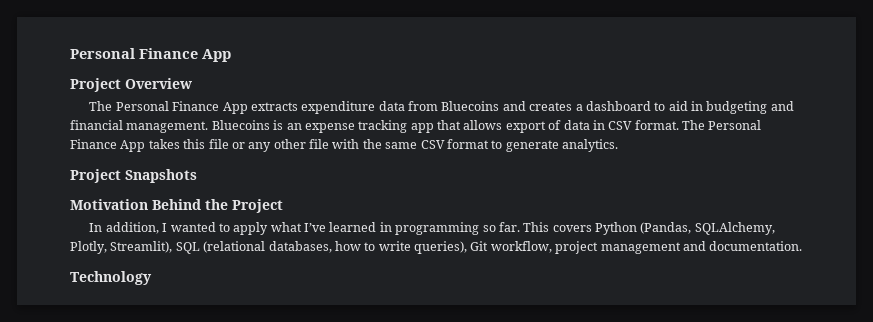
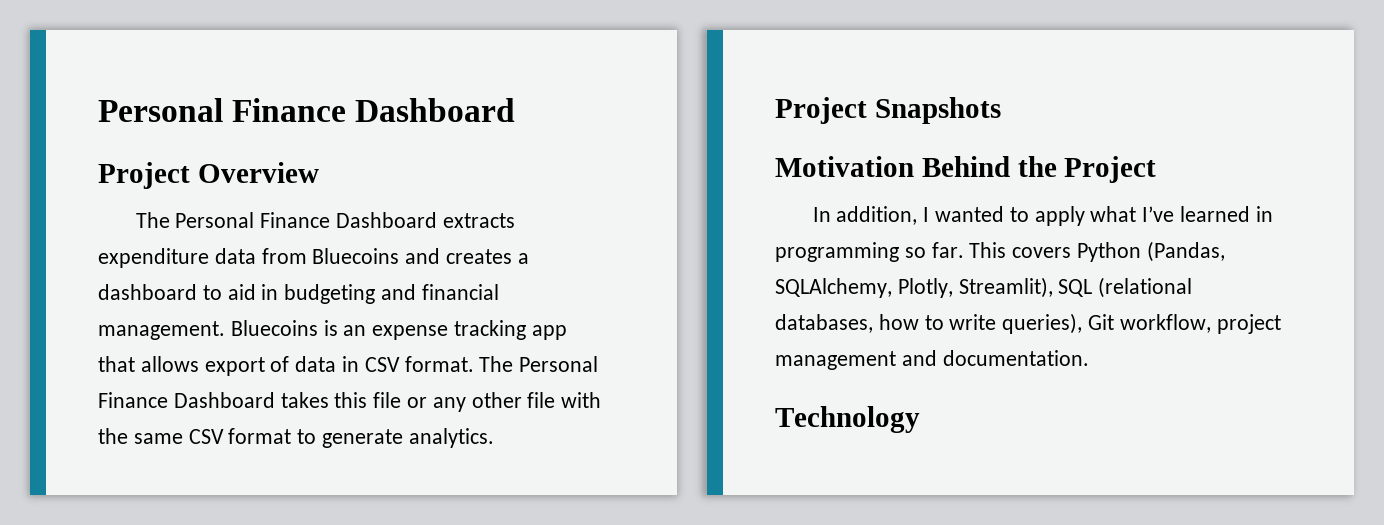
[70,48,231,62] Personal Finance App -> [98,98,516,122] Personal Finance Dashboard
[222,102,248,114] App -> [336,212,438,228] Dashboard
[120,140,146,152] App -> [173,392,275,408] Dashboard

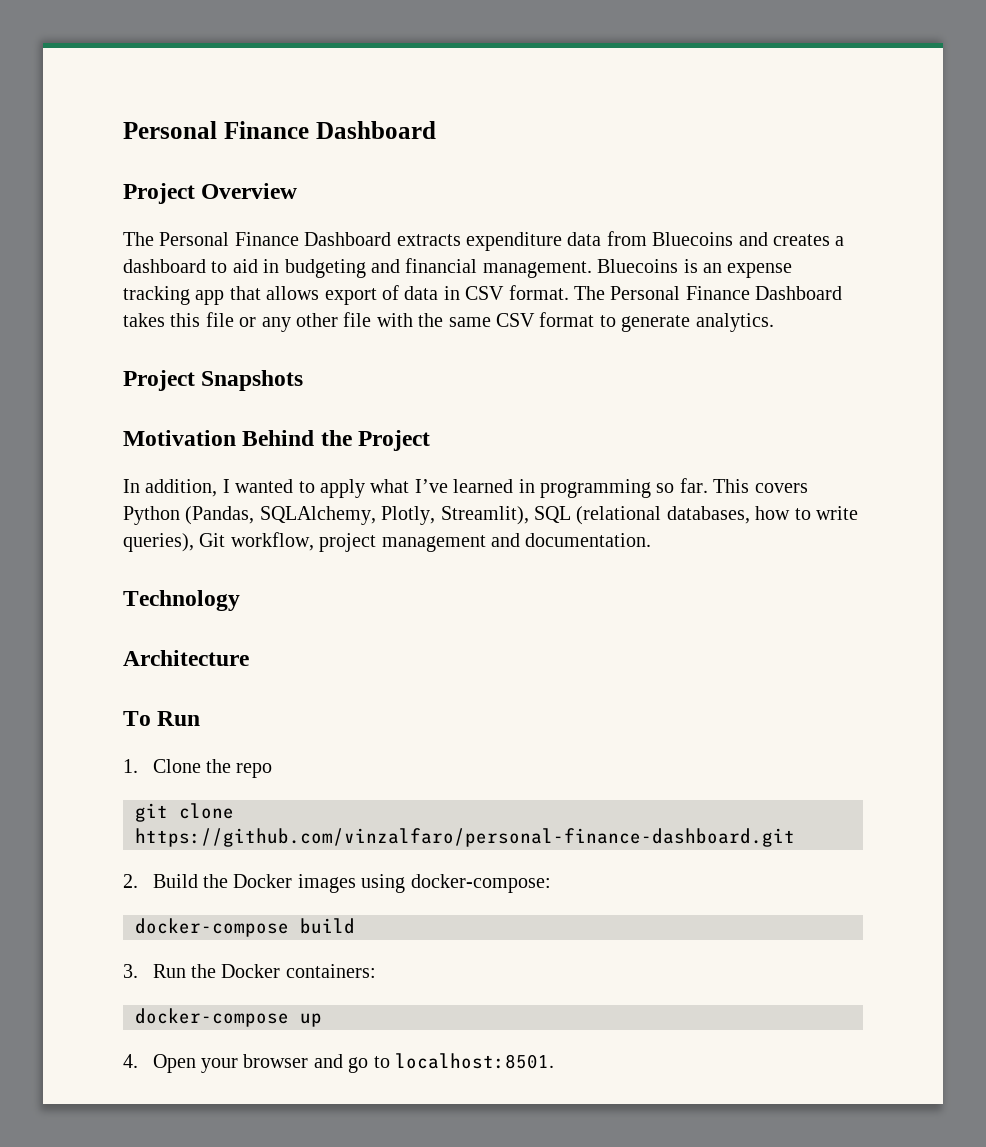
(920, 419) none -> [123,650,249,666] [123,711,201,726] [123,759,273,778] [135,803,234,822] [135,828,795,847] [123,874,551,893] [135,918,355,937] [123,964,376,978] [135,1008,322,1027] [123,1053,555,1073] // Architecture // To Run // 1. Clone the repo // git clone https://github.com/vinzalfaro/personal-finance-dashboard.git // 2. Build the Docker images using docker-compose: // docker-compose build // 3. Run the Docker containers: // docker-compose up // 4. Open your browser and go to localhost:8501.

